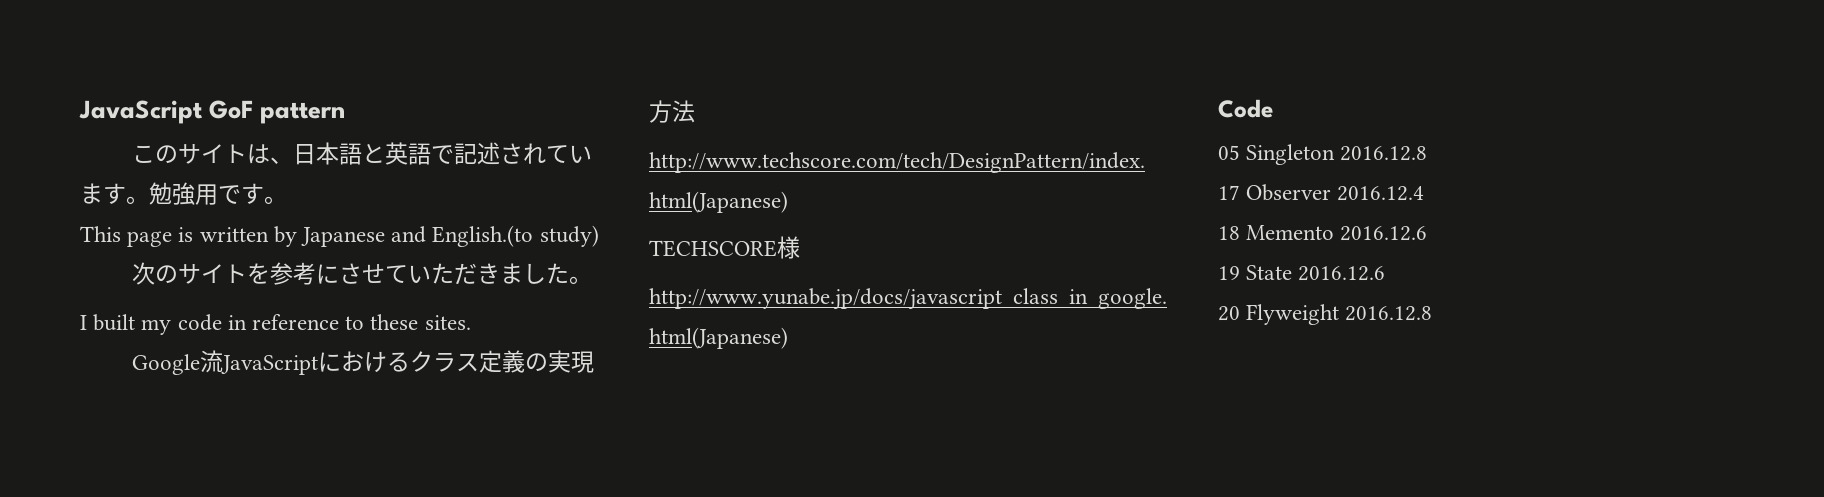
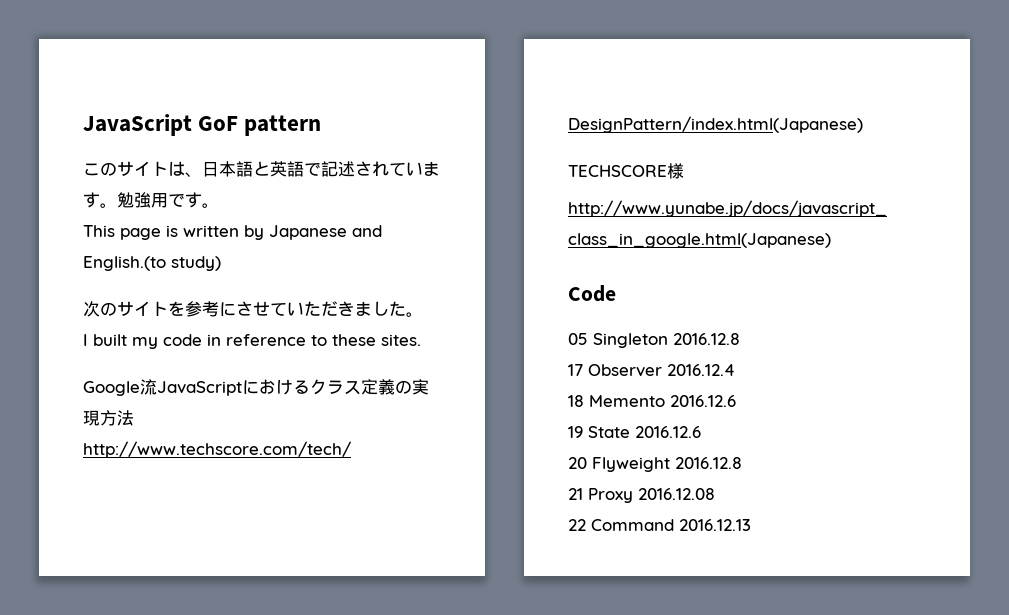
(1433, 313) none -> [568,488,715,503] [568,519,751,531] // 21 Proxy 2016.12.08 // 22 Command 2016.12.13

